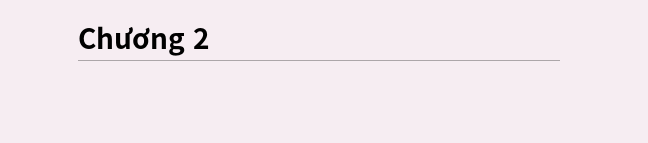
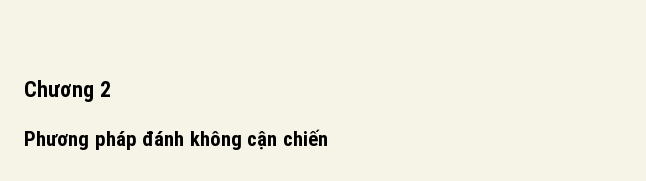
(210, 38) none -> [24,129,328,150] // Phương pháp đánh không cận chiến

